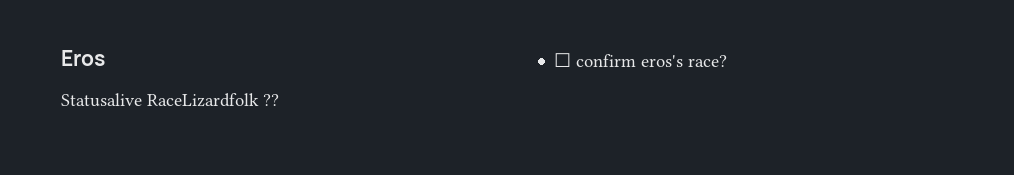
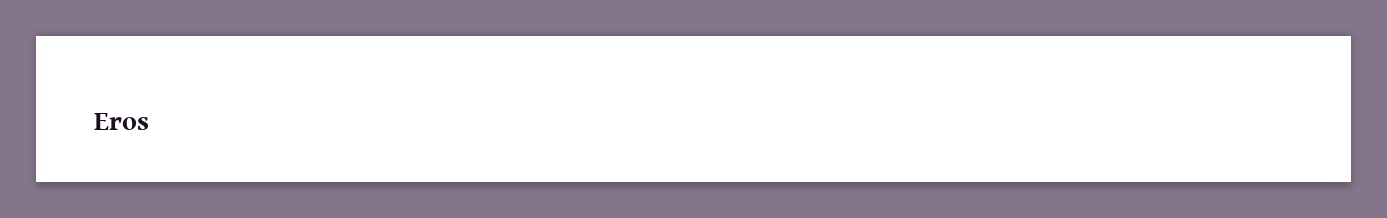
[61,93,279,107] [554,53,728,67] // Statusalive RaceLizardfolk ?? // ☐ confirm eros's race? -> (149, 121) none

